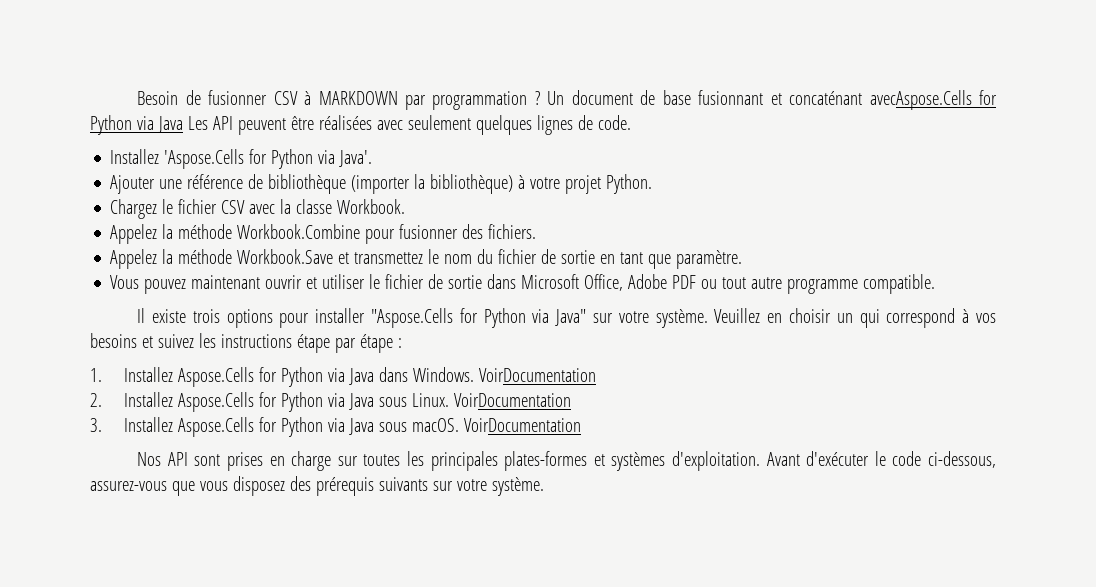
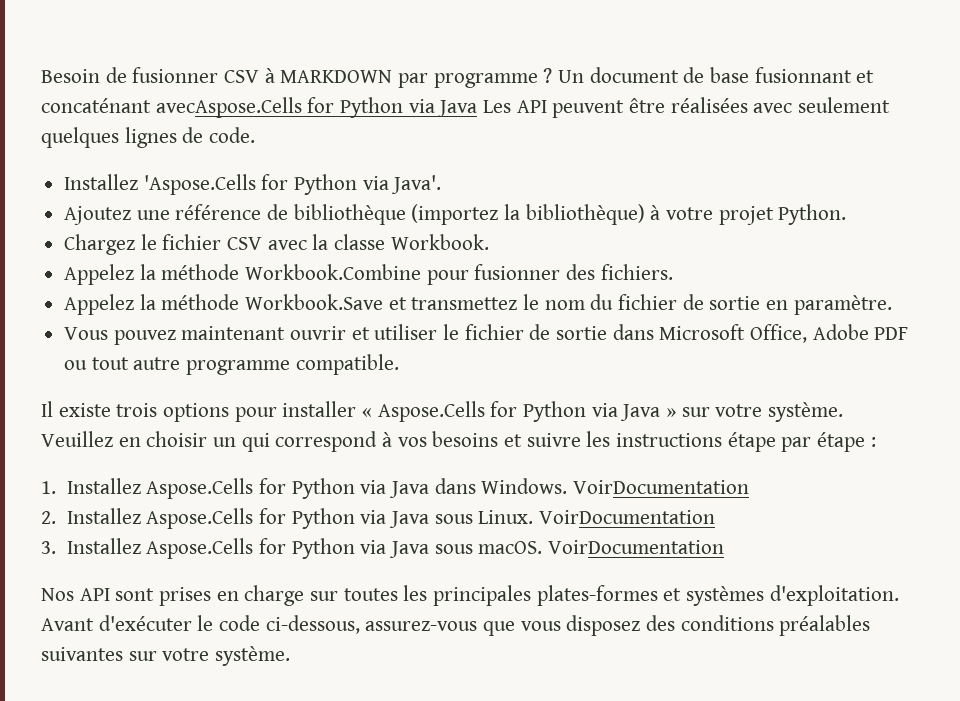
[432,91,528,110] programmation -> [433,73,538,88] programme
[110,175,156,194] Ajouter -> [64,206,132,225] Ajoutez
[351,175,411,194] (importer -> [411,204,499,225] (importez
[620,252,672,269] tant que -> (789, 305) none
[371,308,587,328] "Aspose.Cells for Python via Java" -> [362,401,677,422] « Aspose.Cells for Python via Java »
[157,334,194,348] suivez -> [526,433,581,447] suivre
[315,477,428,496] prérequis suivants -> [680,615,871,636] [41,647,123,661] conditions préalables suivantes

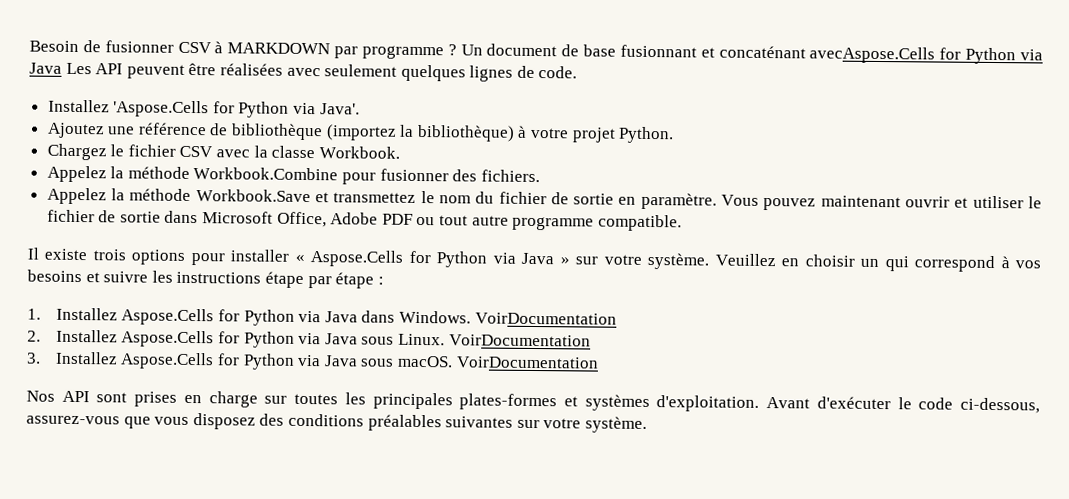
(892, 305) // -> (717, 201) none

